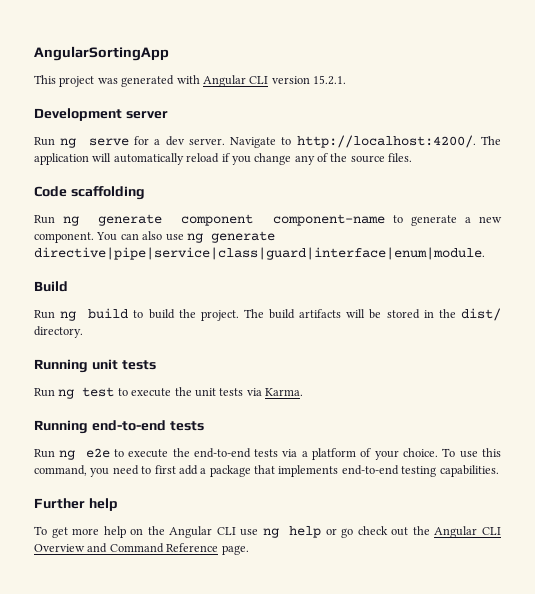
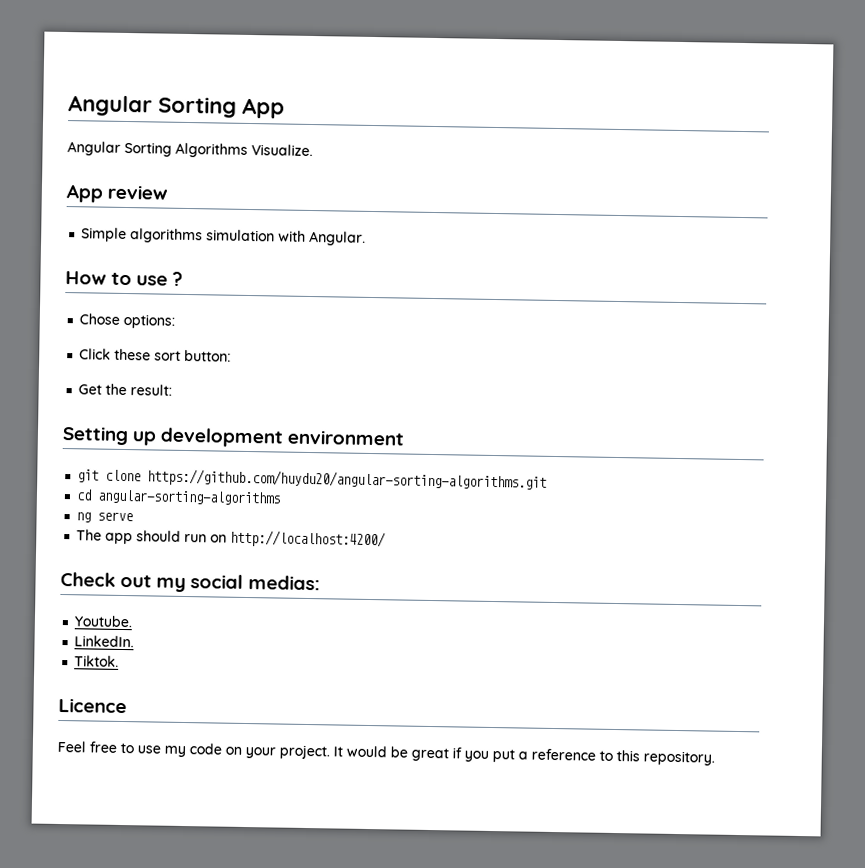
[34,46,169,61] [34,75,346,87] [34,108,168,121] [34,135,501,148] [34,153,413,165] [34,186,145,200] [34,214,503,226] [34,231,275,243] [34,247,485,260] [34,281,68,292] [34,308,502,321] [34,326,83,338] [34,359,156,373] [34,387,303,399] [34,420,204,434] [34,448,502,460] [34,465,499,477] [34,498,118,511] [34,526,501,538] [34,543,249,555] AngularSortingApp // This project was generated with Angular CLI version 15.2.1. // Development server // Run ng serve for a dev server. Navigate to http://localhost:4200/. The application will automatically reload if you change any of the source files. // Code scaffolding // Run ng generate component component-name to generate a new component. You can also use ng generate directive|pipe|service|class|guard|interface|enum|module. // Build // Run ng build to build the project. The build artifacts will be stored in the dist/ directory. // Running unit tests // Run ng test to execute the unit tests via Karma. // Running end-to-end tests // Run ng e2e to execute the end-to-end tests via a platform of your choice. To use this command, you need to first add a package that implements end-to-end testing capabilities. // Further help // To get more help on the Angular CLI use ng help or go check out the Angular CLI Overview and Command Reference page. -> [68,95,285,119] [67,141,313,158] [66,184,169,203] [81,227,367,246] [65,271,184,286] [79,313,176,329] [79,348,232,362] [78,383,173,396] [62,426,406,448] [77,468,548,491] [76,489,282,506] [76,511,134,523] [76,529,387,549] [60,571,320,593] [74,615,134,628] [74,635,135,648] [74,655,120,667] [58,697,127,714] [57,740,715,766] Angular Sorting App // Angular Sorting Algorithms Visualize. // App review // Simple algorithms simulation with Angular. // How to use ? // Chose options: // Click these sort button: // Get the result: // Setting up development environment // git clone https://github.com/huydu20/angular-sorting-algorithms.git // cd angular-sorting-algorithms // ng serve // The app should run on http://localhost:4200/ // Check out my social medias: // Youtube. // LinkedIn. // Tiktok. // Licence // Feel free to use my code on your project. It would be great if you put a reference to this repository.

